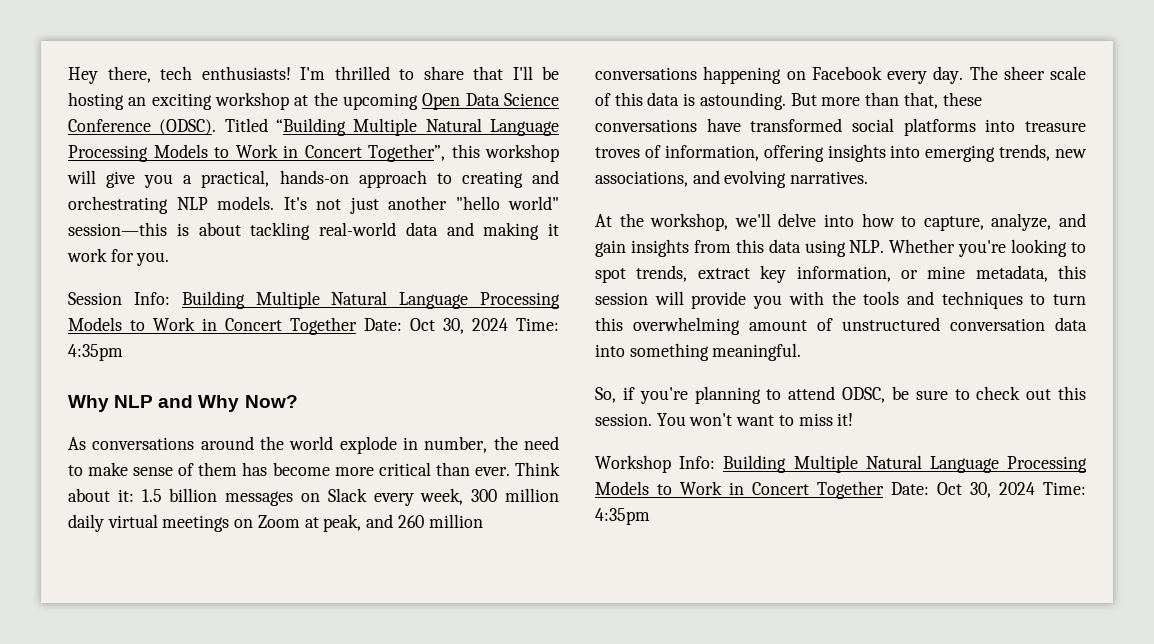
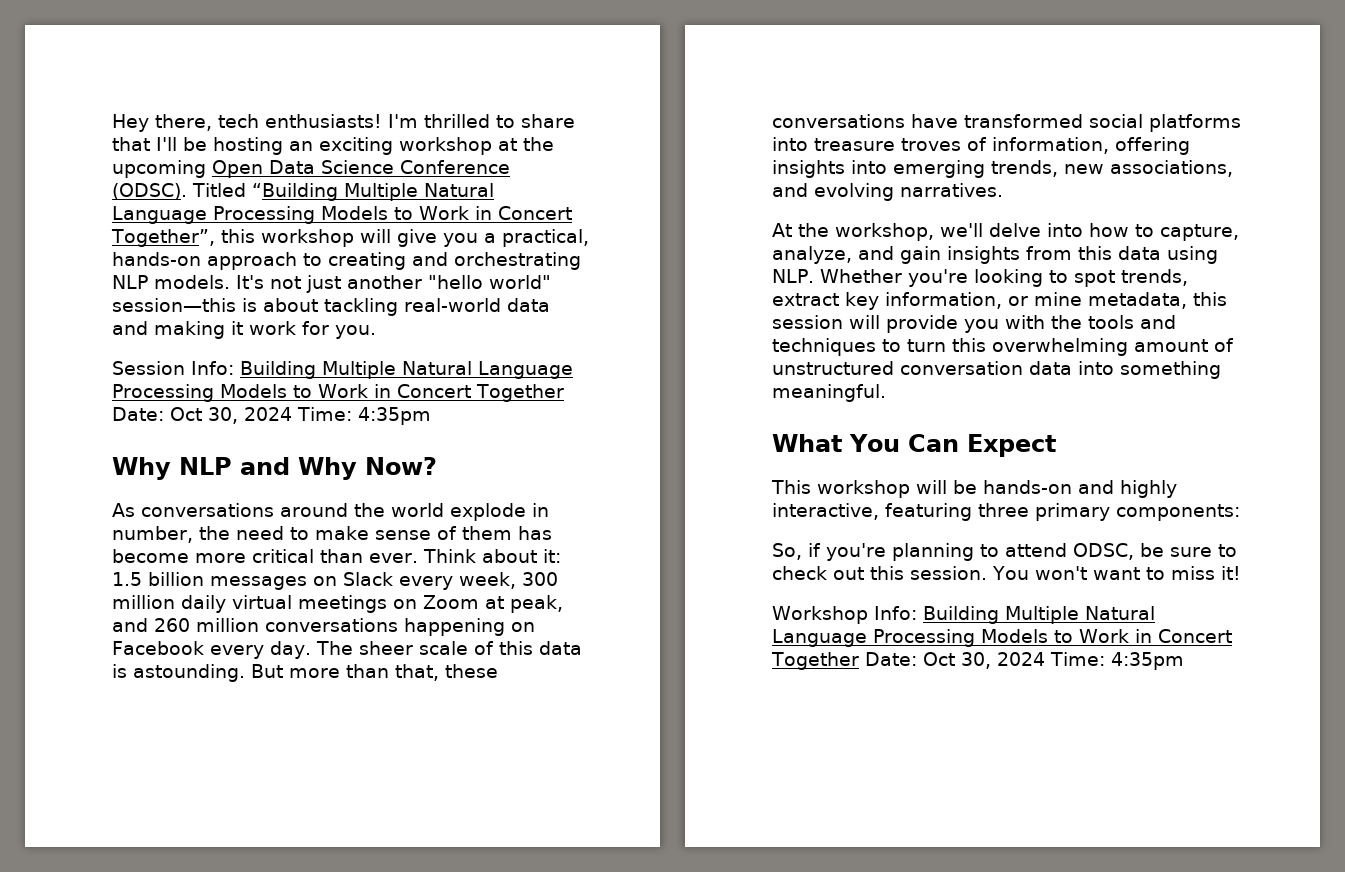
(802, 352) none -> [772,434,1056,457] [771,480,1177,498] [772,503,1240,521] // What You Can Expect // This workshop will be hands-on and highly interactive, featuring three primary components:

